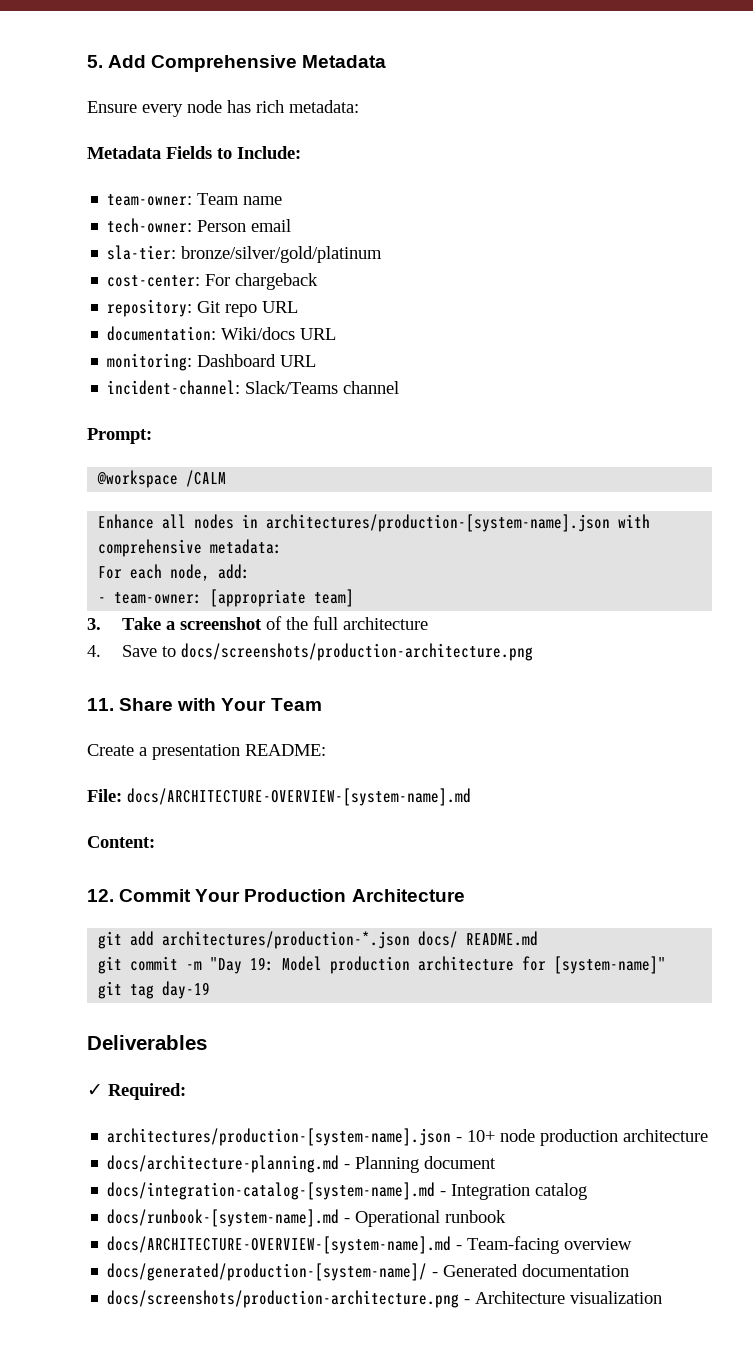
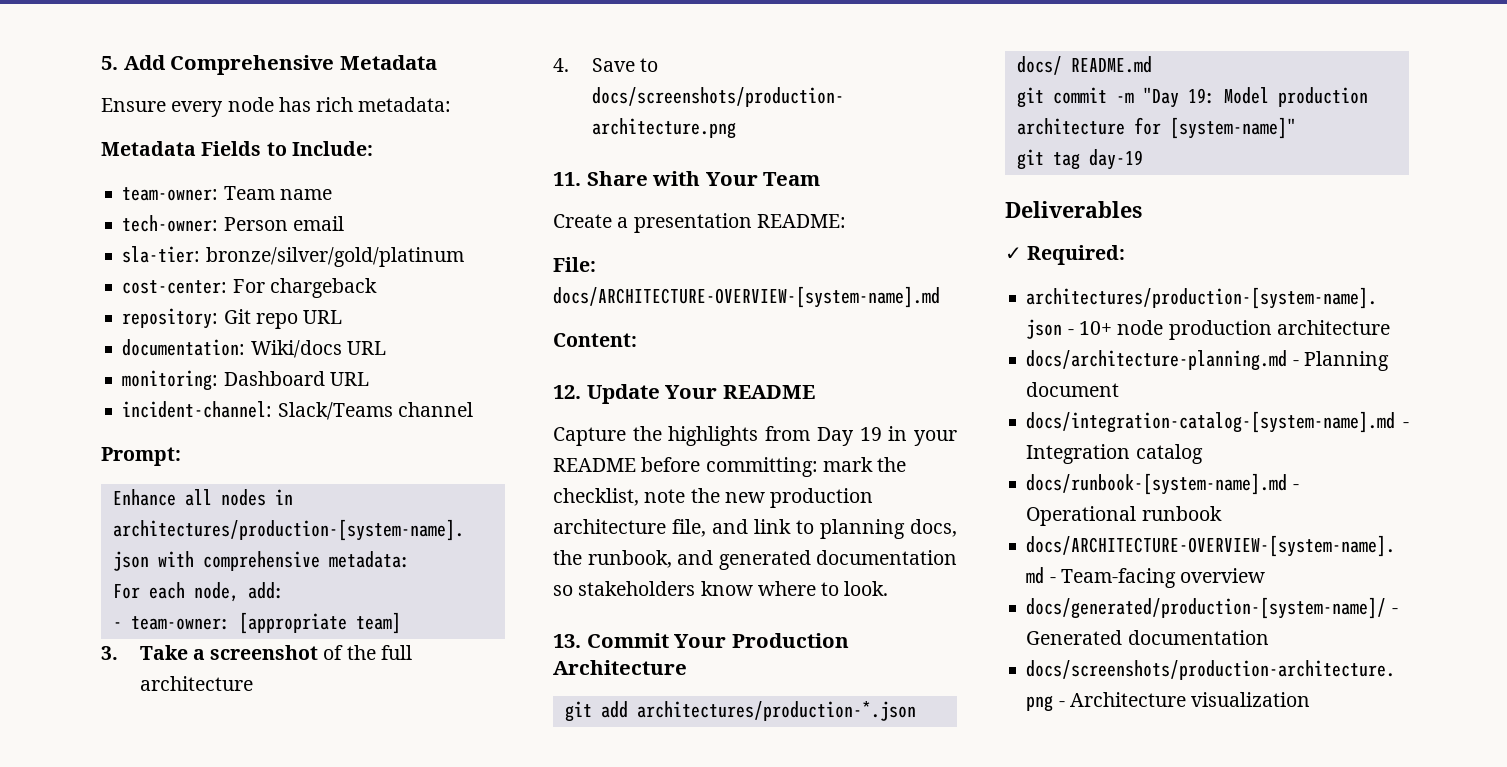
[97,470,227,488] // @workspace /CALM -> (181, 456) none
(114, 895) none -> [586,384,815,404] [553,426,957,446] [553,457,907,477] [553,488,874,508] [553,519,957,539] [553,550,957,570] [553,581,889,596] [553,634,581,648] Update Your README // Capture the highlights from Day 19 in your README before committing: mark the checklist, note the new production architecture file, and link to planning docs, the runbook, and generated documentation so stakeholders know where to look. // 13.

